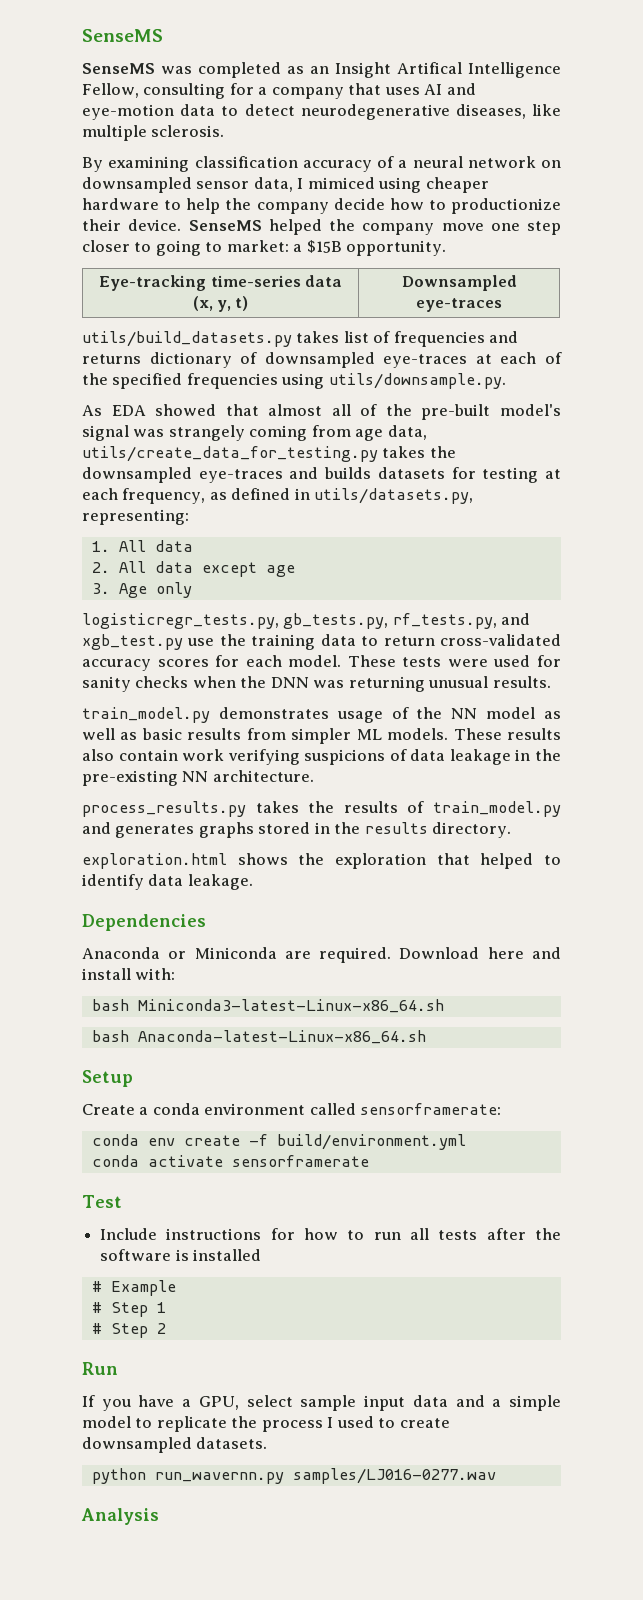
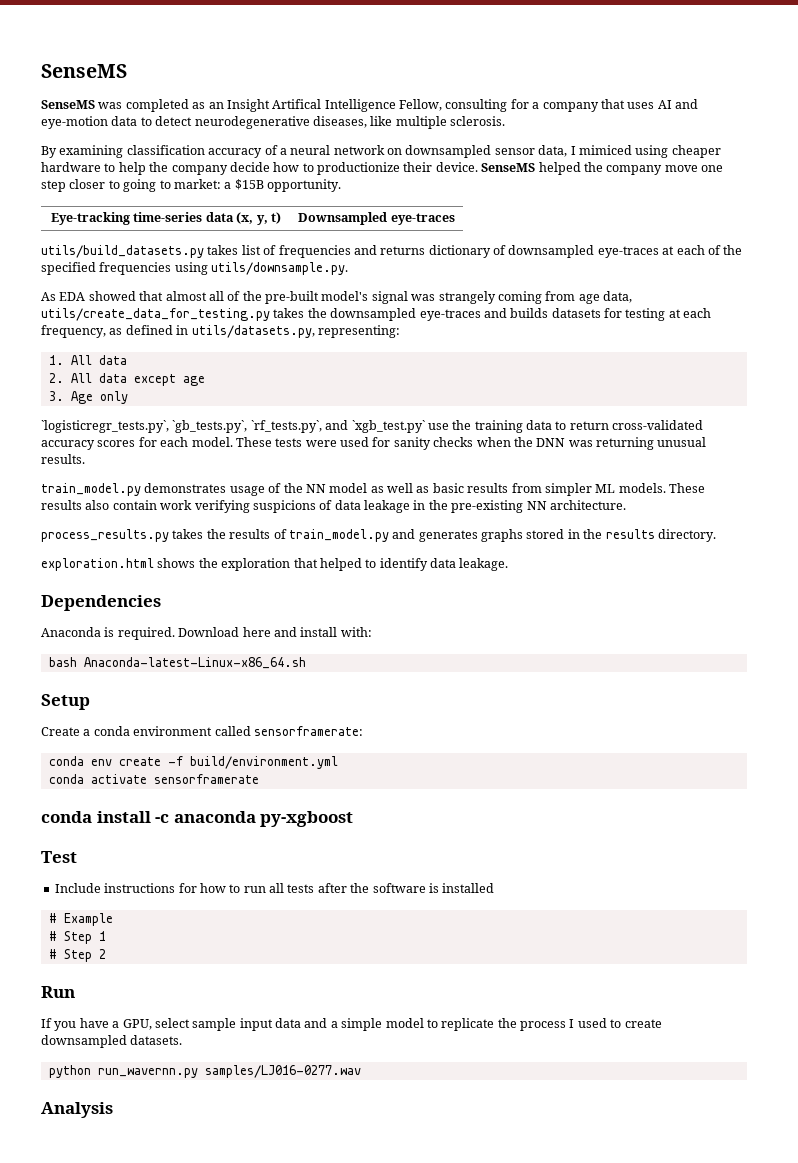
[82,613,531,629] [82,634,183,650] logisticregr_tests.py, gb_tests.py, rf_tests.py, and xgb_test.py -> [41,420,425,433] `logisticregr_tests.py`, `gb_tests.py`, `rf_tests.py`, and `xgb_test.py`
[168,947,311,959] or Miniconda are -> [104,627,115,637] is
[91,999,444,1013] // bash Miniconda3-latest-Linux-x86_64.sh -> (372, 632) none
(369, 1161) none -> [41,811,354,827] // conda install -c anaconda py-xgboost

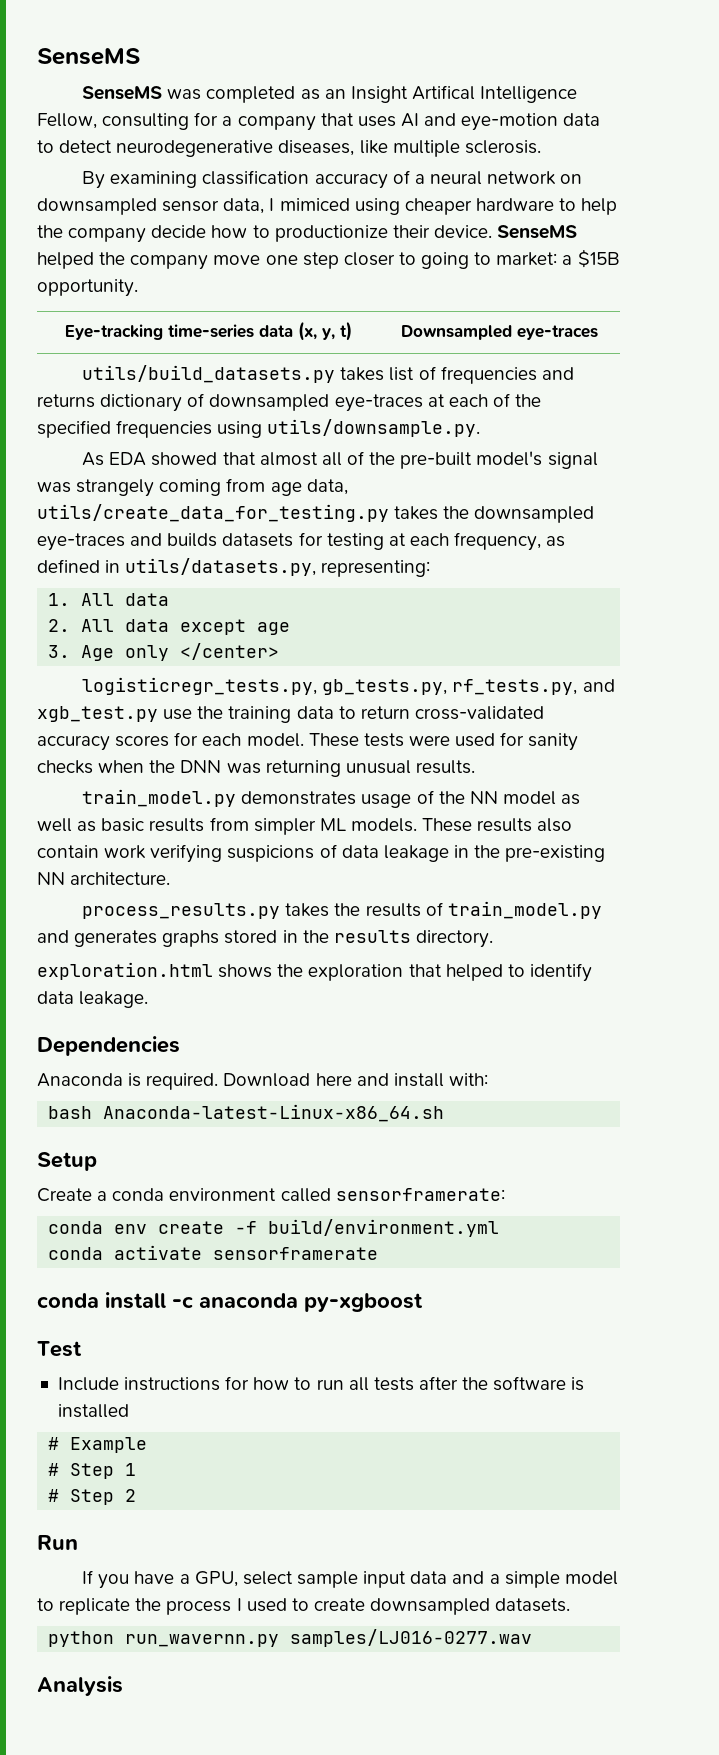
[41,420,425,433] // `logisticregr_tests.py`, `gb_tests.py`, `rf_tests.py`, and `xgb_test.py` -> [180,643,280,660] [82,677,615,695] [37,706,158,722] </center> // logisticregr_tests.py, gb_tests.py, rf_tests.py, and xgb_test.py

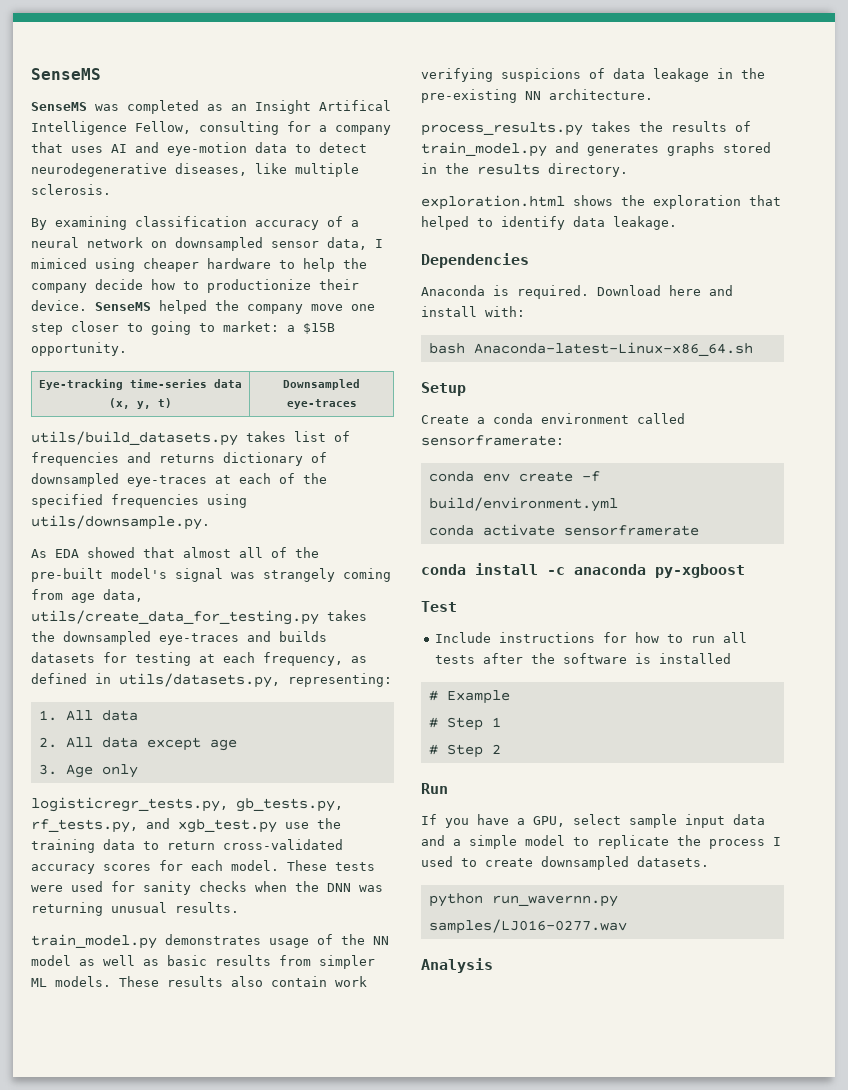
[180,643,280,660] </center> -> (138, 771) none

